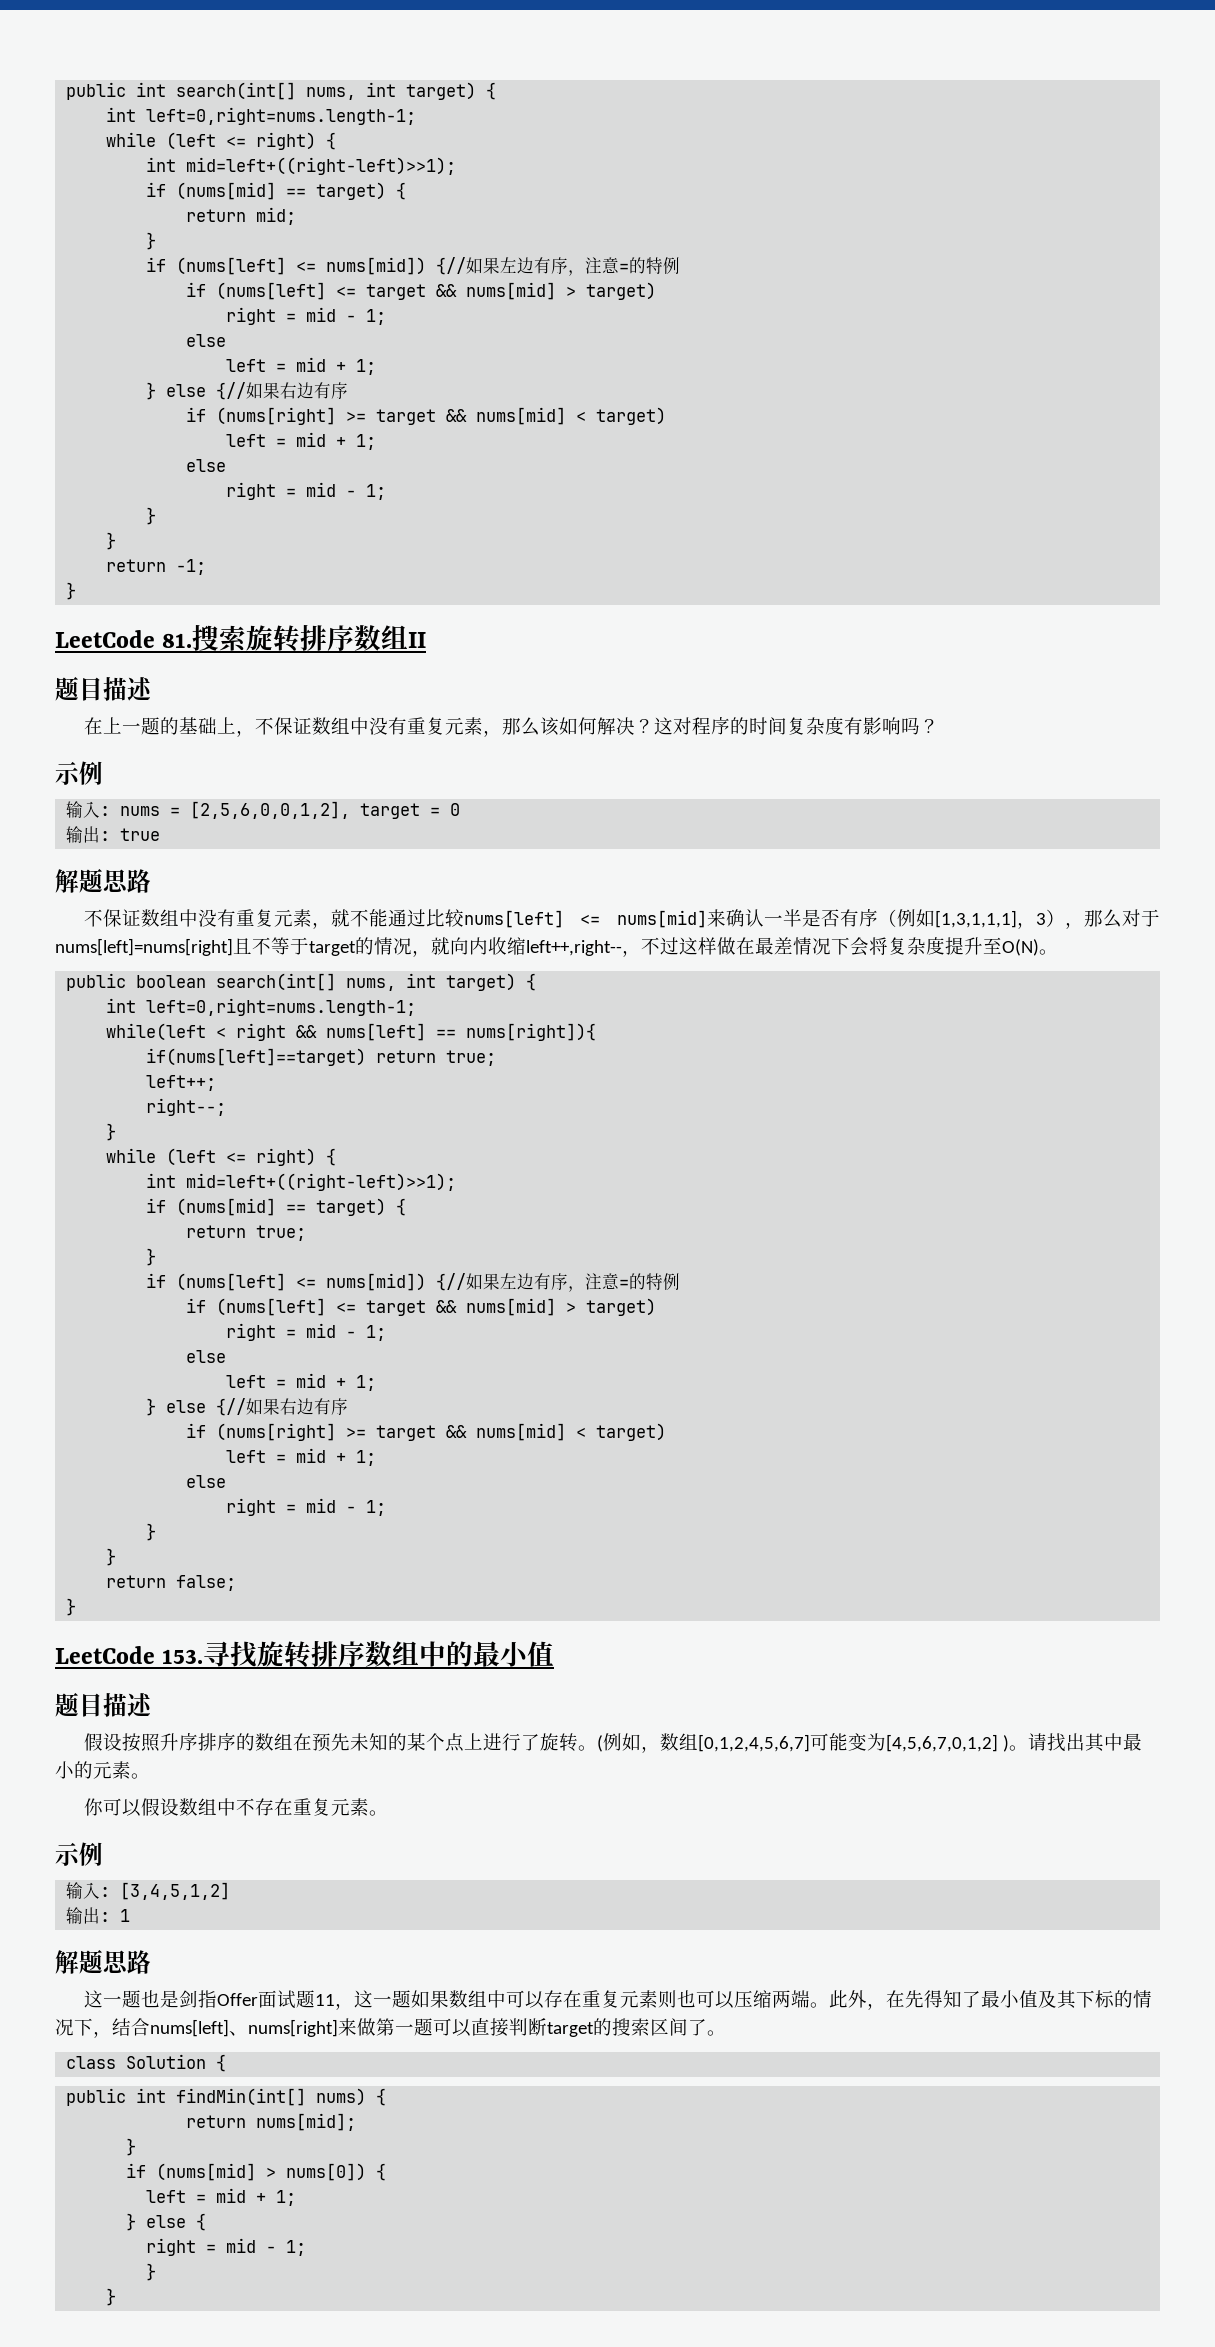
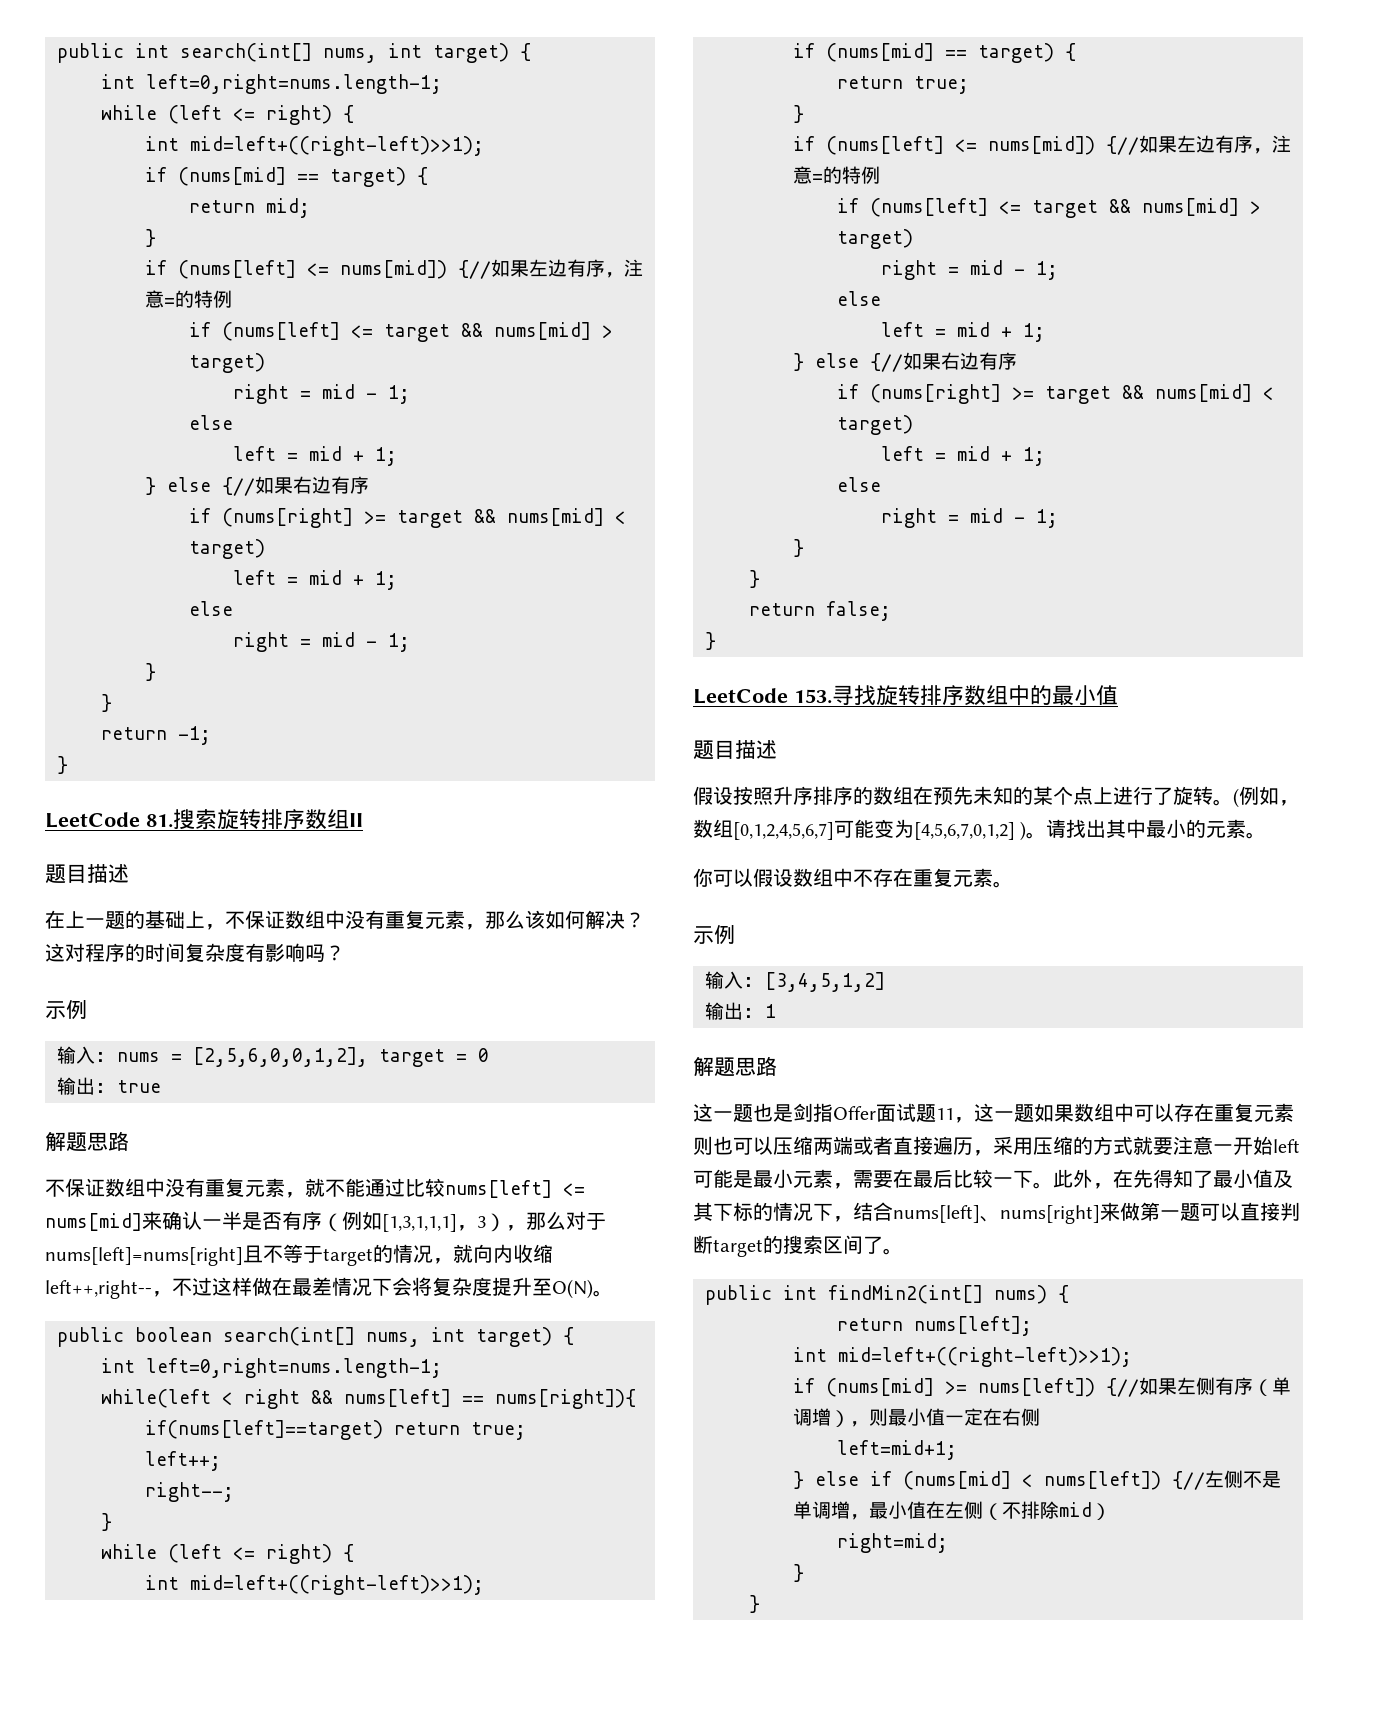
(810, 1999) none -> [853,1136,1300,1156] [693,1169,1033,1189] 或者直接遍历，采用压缩的方式就要注意一开始left可能是最小元素，需要在最后比较一下
[66,2054,227,2072] [66,2088,307,2106] // class Solution { // public int findMin(int[] -> [705,1285,983,1305] // public int findMin2(int[]
[256,2113,357,2131] [126,2138,137,2156] [126,2163,387,2181] [146,2188,297,2206] [126,2213,207,2231] [146,2238,307,2256] nums[mid]; // } // if (nums[mid] > nums[0]) { // left = mid + 1; // } else { // right = mid - 1; -> [914,1316,1032,1336] [793,1347,1132,1367] [793,1377,1291,1397] [793,1408,1040,1427] [837,1440,957,1460] [793,1470,1281,1490] [793,1501,1111,1520] [837,1533,948,1553] nums[left]; // int mid=left+((right-left)>>1); // if (nums[mid] >= nums[left]) {//如果左侧有序（单调增），则最小值一定在右侧 // left=mid+1; // } else if (nums[mid] < nums[left]) {//左侧不是单调增，最小值在左侧（不排除mid） // right=mid;

